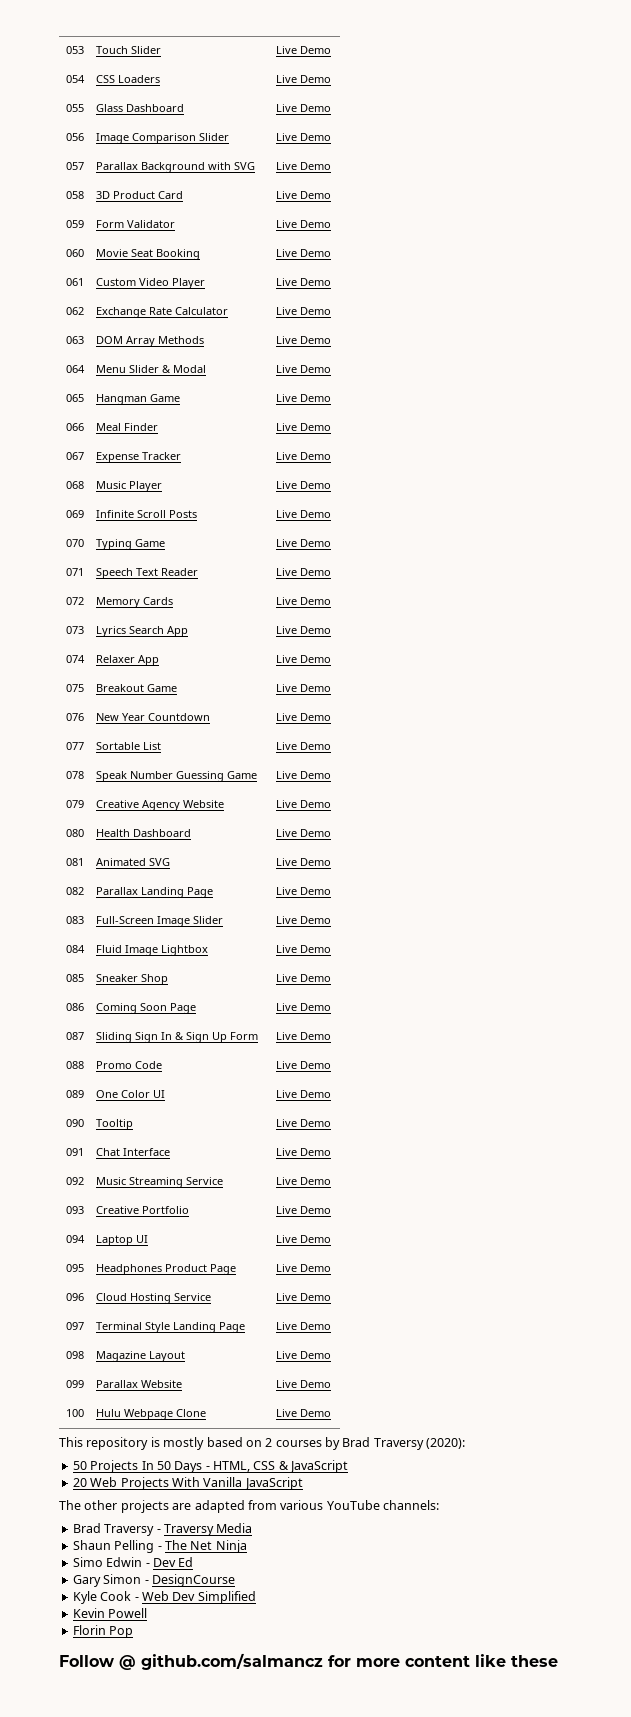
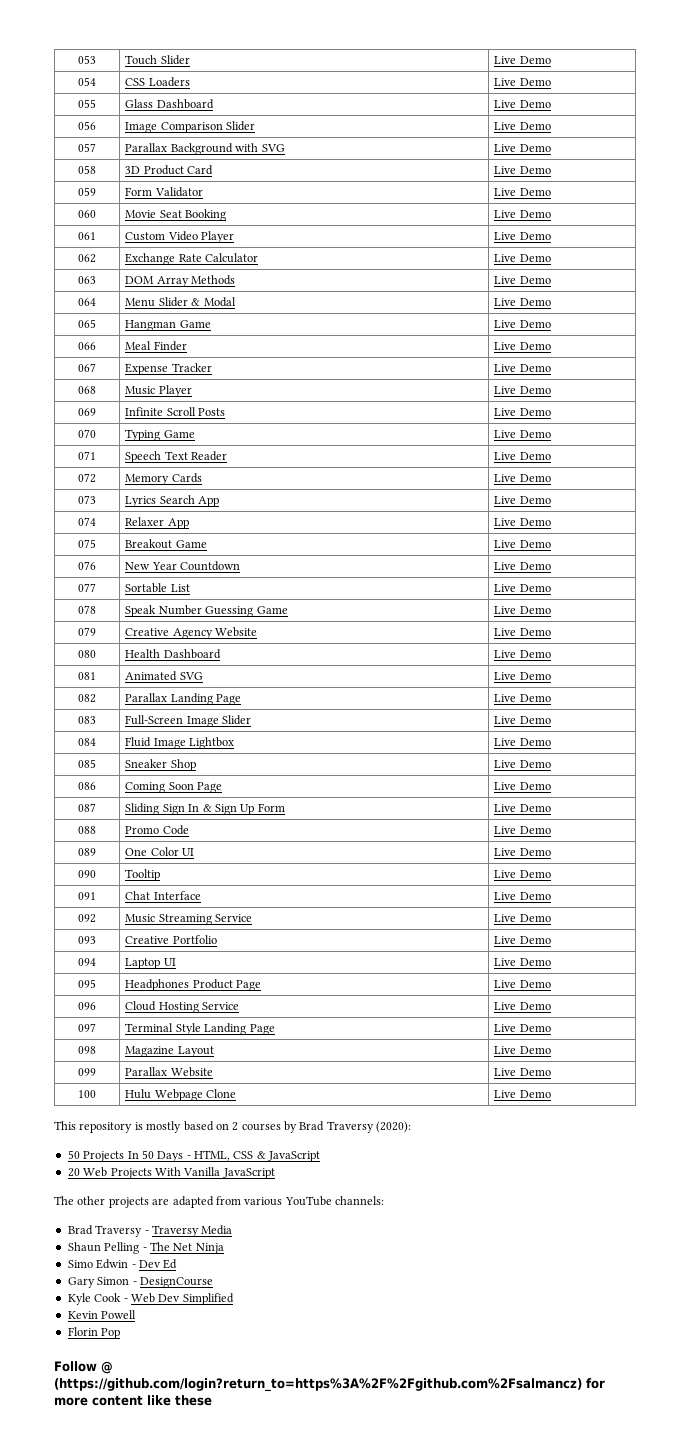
[141,1653,323,1670] github.com/salmancz -> [54,1378,582,1392] (https://github.com/login?return_to=https%3A%2F%2Fgithub.com%2Fsalmancz)

